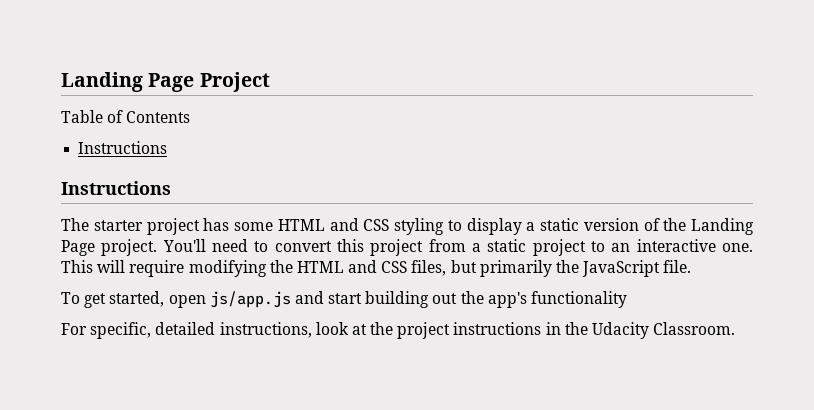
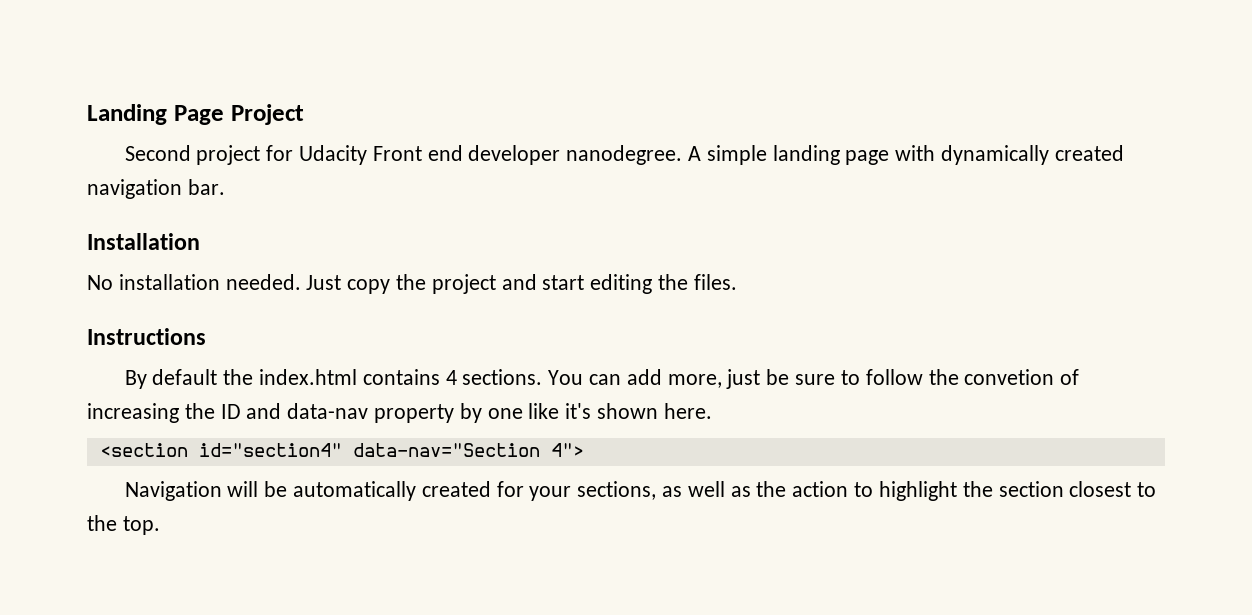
[61,110,191,123] [78,141,168,154] [61,181,171,195] [61,218,754,235] [61,239,754,256] [61,260,692,277] [61,291,628,308] [61,322,736,339] Table of Contents // Instructions // Instructions // The starter project has some HTML and CSS styling to display a static version of the Landing Page project. You'll need to convert this project from a static project to an interactive one. This will require modifying the HTML and CSS files, but primarily the JavaScript file. // To get started, open js/app.js and start building out the app's functionality // For specific, detailed instructions, look at the project instructions in the Udacity Classroom. -> [124,145,1124,165] [87,179,225,199] [87,233,200,250] [87,274,737,294] [87,328,206,345] [124,369,1080,389] [87,403,712,423] [99,443,584,457] [124,481,1157,501] [87,515,160,535] Second project for Udacity Front end developer nanodegree. A simple landing page with dynamically created navigation bar. // Installation // No installation needed. Just copy the project and start editing the files. // Instructions // By default the index.html contains 4 sections. You can add more, just be sure to follow the convetion of increasing the ID and data-nav property by one like it's shown here. // <section id="section4" data-nav="Section 4"> // Navigation will be automatically created for your sections, as well as the action to highlight the section closest to the top.

